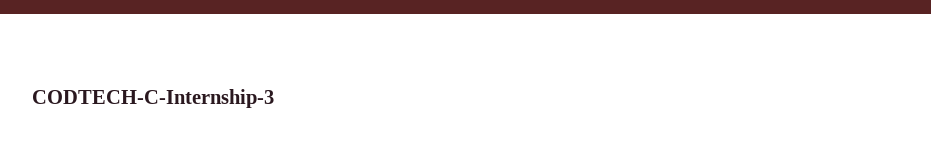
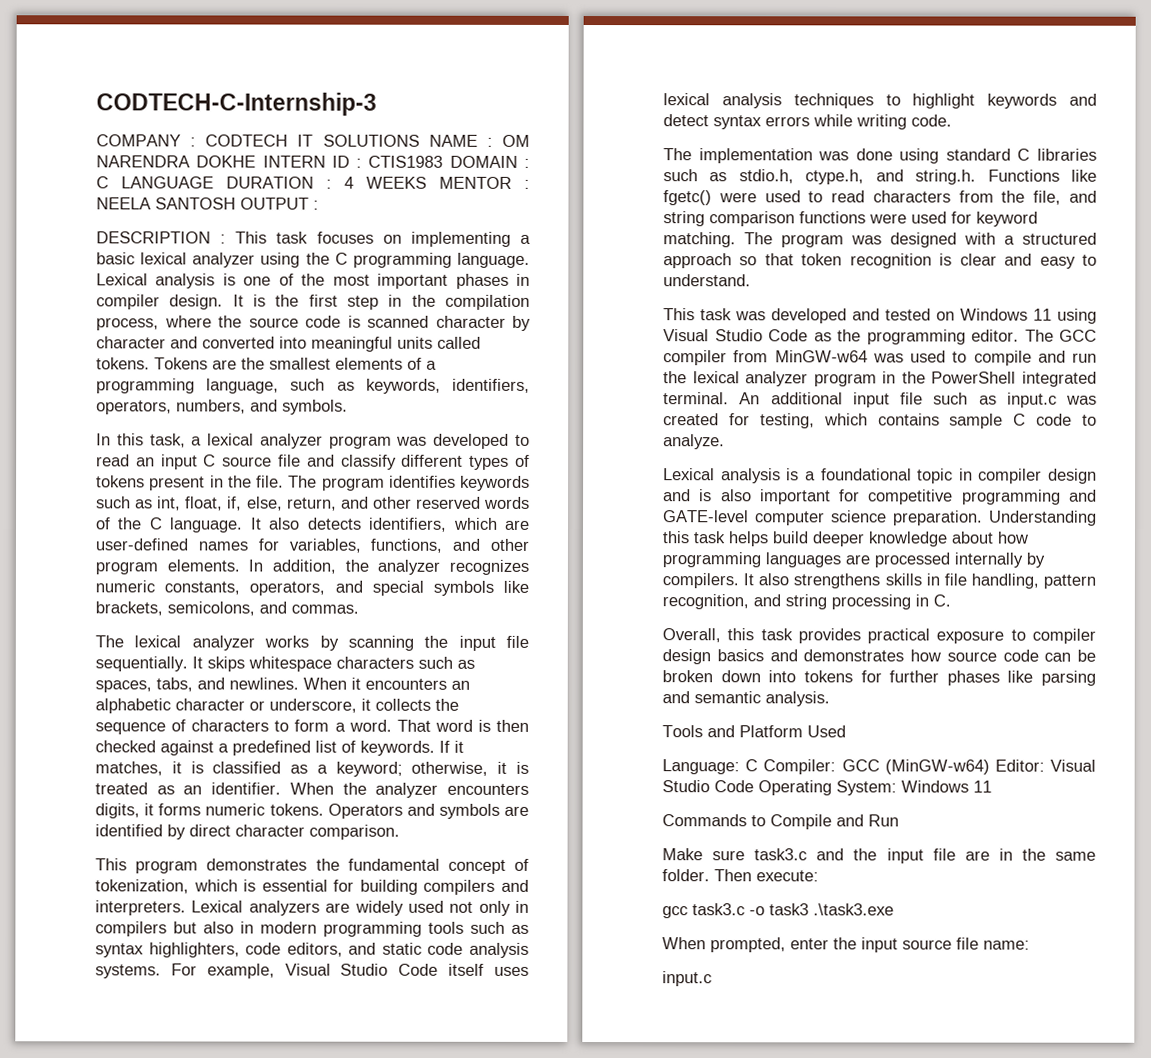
(274, 98) none -> [96,134,530,147] [96,155,530,168] [96,176,530,189] [96,197,319,210] [96,231,531,247] [96,252,530,268] [96,273,531,289] [96,294,530,310] [96,315,531,331] [96,336,481,352] [96,357,437,370] [96,378,530,394] [96,399,348,415] [96,433,530,449] [96,454,530,470] [96,475,530,491] [96,496,530,511] [95,517,530,533] [95,538,529,553] [95,559,529,575] [95,580,529,596] [95,601,359,616] [95,635,529,651] [95,656,475,672] [95,677,470,693] [95,698,459,714] [95,719,529,735] [95,740,464,756] [95,761,529,777] [95,782,529,798] [95,803,529,819] [95,824,400,840] [95,858,529,874] [95,879,529,895] [95,900,529,916] [95,921,529,937] [95,942,529,958] [95,963,529,979] [663,93,1097,109] [663,114,952,130] [663,148,1097,164] [663,169,1097,185] [663,190,1097,206] [663,211,1038,227] [663,232,1097,248] [663,253,1097,269] [663,274,751,287] [663,308,1097,324] [663,329,1097,345] [663,350,1097,366] [663,371,1097,387] [663,392,1097,408] [663,413,1097,429] [663,434,725,450] [663,468,1097,484] [663,489,1097,505] [663,510,1097,526] [662,531,1028,547] [662,552,1045,568] [662,573,1096,589] [662,594,951,610] [662,628,1096,644] [662,649,1096,665] [662,670,1096,686] [662,691,830,707] [662,725,846,738] [662,759,1096,775] [662,780,992,796] [662,814,899,830] [662,848,1096,864] [662,869,819,882] [662,903,894,919] [662,937,1030,953] [662,971,712,987] // COMPANY : CODTECH IT SOLUTIONS NAME : OM NARENDRA DOKHE INTERN ID : CTIS1983 DOMAIN : C LANGUAGE DURATION : 4 WEEKS MENTOR : NEELA SANTOSH OUTPUT : // DESCRIPTION : This task focuses on implementing a basic lexical analyzer using the C programming language. Lexical analysis is one of the most important phases in compiler design. It is the first step in the compilation process, where the source code is scanned character by character and converted into meaningful units called tokens. Tokens are the smallest elements of a programming language, such as keywords, identifiers, operators, numbers, and symbols. // In this task, a lexical analyzer program was developed to read an input C source file and classify different types of tokens present in the file. The program identifies keywords such as int, float, if, else, return, and other reserved words of the C language. It also detects identifiers, which are user-defined names for variables, functions, and other program elements. In addition, the analyzer recognizes numeric constants, operators, and special symbols like brackets, semicolons, and commas. // The lexical analyzer works by scanning the input file sequentially. It skips whitespace characters such as spaces, tabs, and newlines. When it encounters an alphabetic character or underscore, it collects the sequence of characters to form a word. That word is then checked against a predefined list of keywords. If it matches, it is classified as a keyword; otherwise, it is treated as an identifier. When the analyzer encounters digits, it forms numeric tokens. Operators and symbols are identified by direct character comparison. // This program demonstrates the fundamental concept of tokenization, which is essential for building compilers and interpreters. Lexical analyzers are widely used not only in compilers but also in modern programming tools such as syntax highlighters, code editors, and static code analysis systems. For example, Visual Studio Code itself uses lexical analysis techniques to highlight keywords and detect syntax errors while writing code. // The implementation was done using standard C libraries such as stdio.h, ctype.h, and string.h. Functions like fgetc() were used to read characters from the file, and string comparison functions were used for keyword matching. The program was designed with a structured approach so that token recognition is clear and easy to understand. // This task was developed and tested on Windows 11 using Visual Studio Code as the programming editor. The GCC compiler from MinGW-w64 was used to compile and run the lexical analyzer program in the PowerShell integrated terminal. An additional input file such as input.c was created for testing, which contains sample C code to analyze. // Lexical analysis is a foundational topic in compiler design and is also important for competitive programming and GATE-level computer science preparation. Understanding this task helps build deeper knowledge about how programming languages are processed internally by compilers. It also strengthens skills in file handling, pattern recognition, and string processing in C. // Overall, this task provides practical exposure to compiler design basics and demonstrates how source code can be broken down into tokens for further phases like parsing and semantic analysis. // Tools and Platform Used // Language: C Compiler: GCC (MinGW-w64) Editor: Visual Studio Code Operating System: Windows 11 // Commands to Compile and Run // Make sure task3.c and the input file are in the same folder. Then execute: // gcc task3.c -o task3 .\task3.exe // When prompted, enter the input source file name: // input.c

